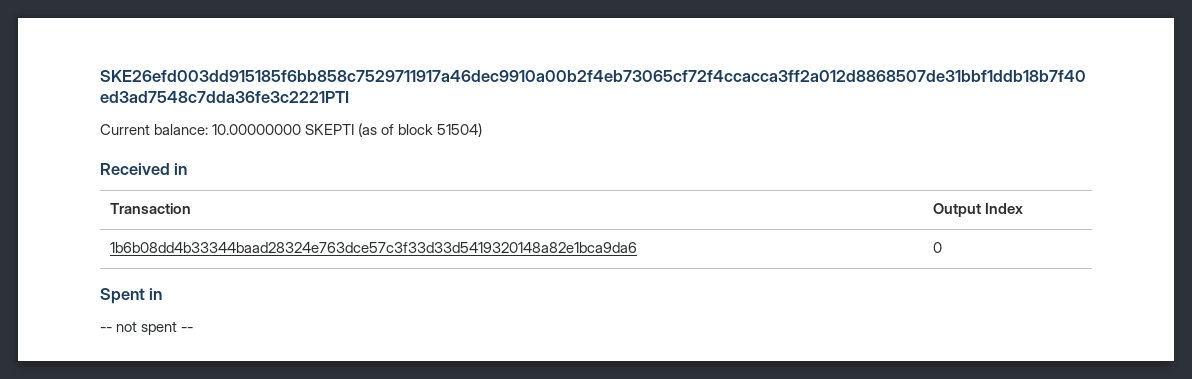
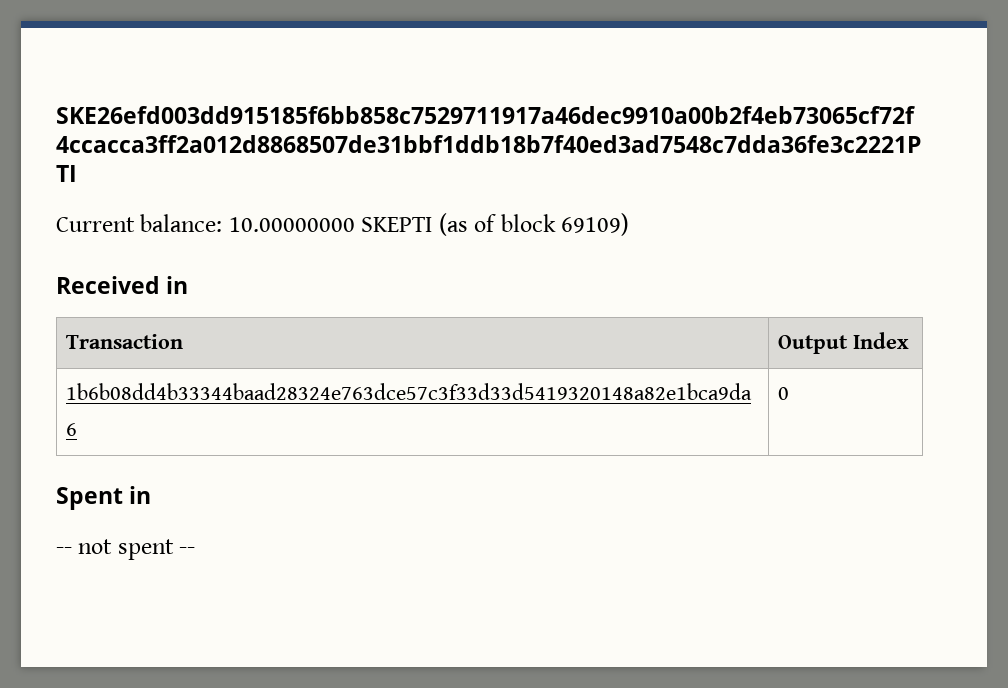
[437,123,483,137] 51504) -> [561,213,630,236] 69109)

